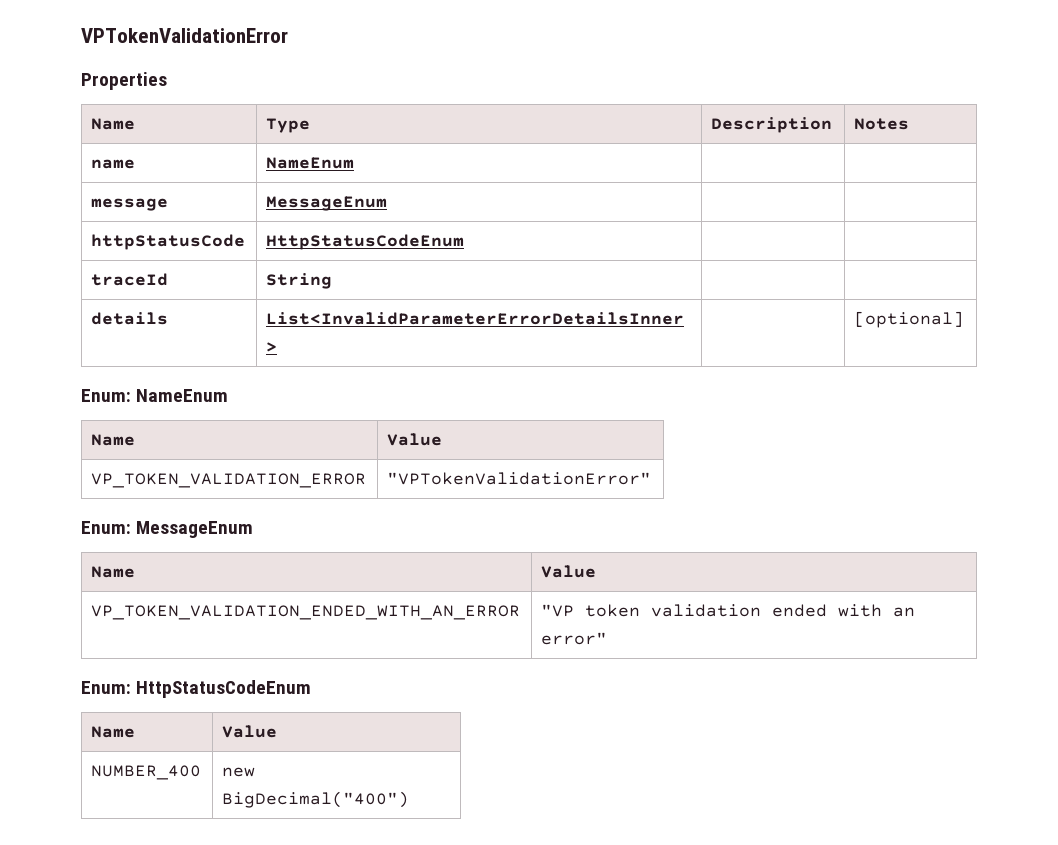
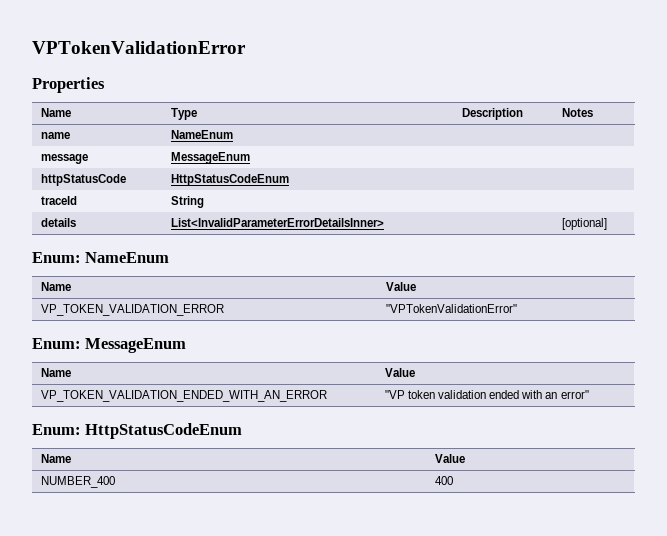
[222,767,256,777] [222,791,410,808] new BigDecimal("400") -> [434,476,453,485] 400

